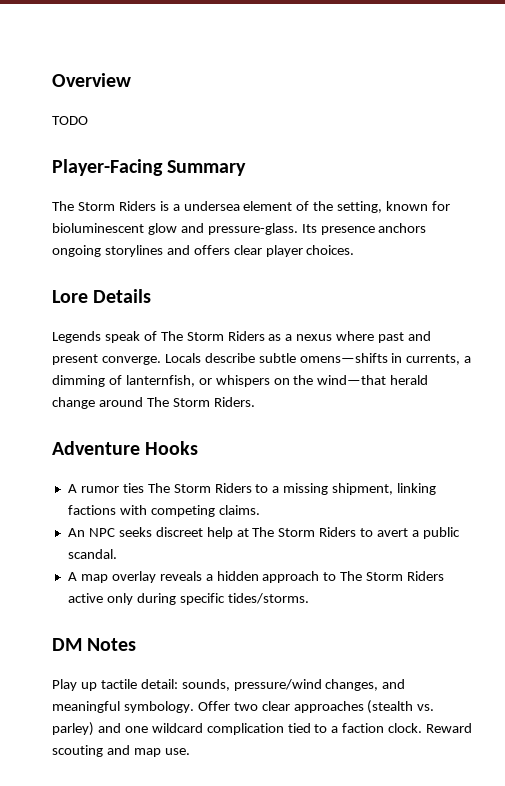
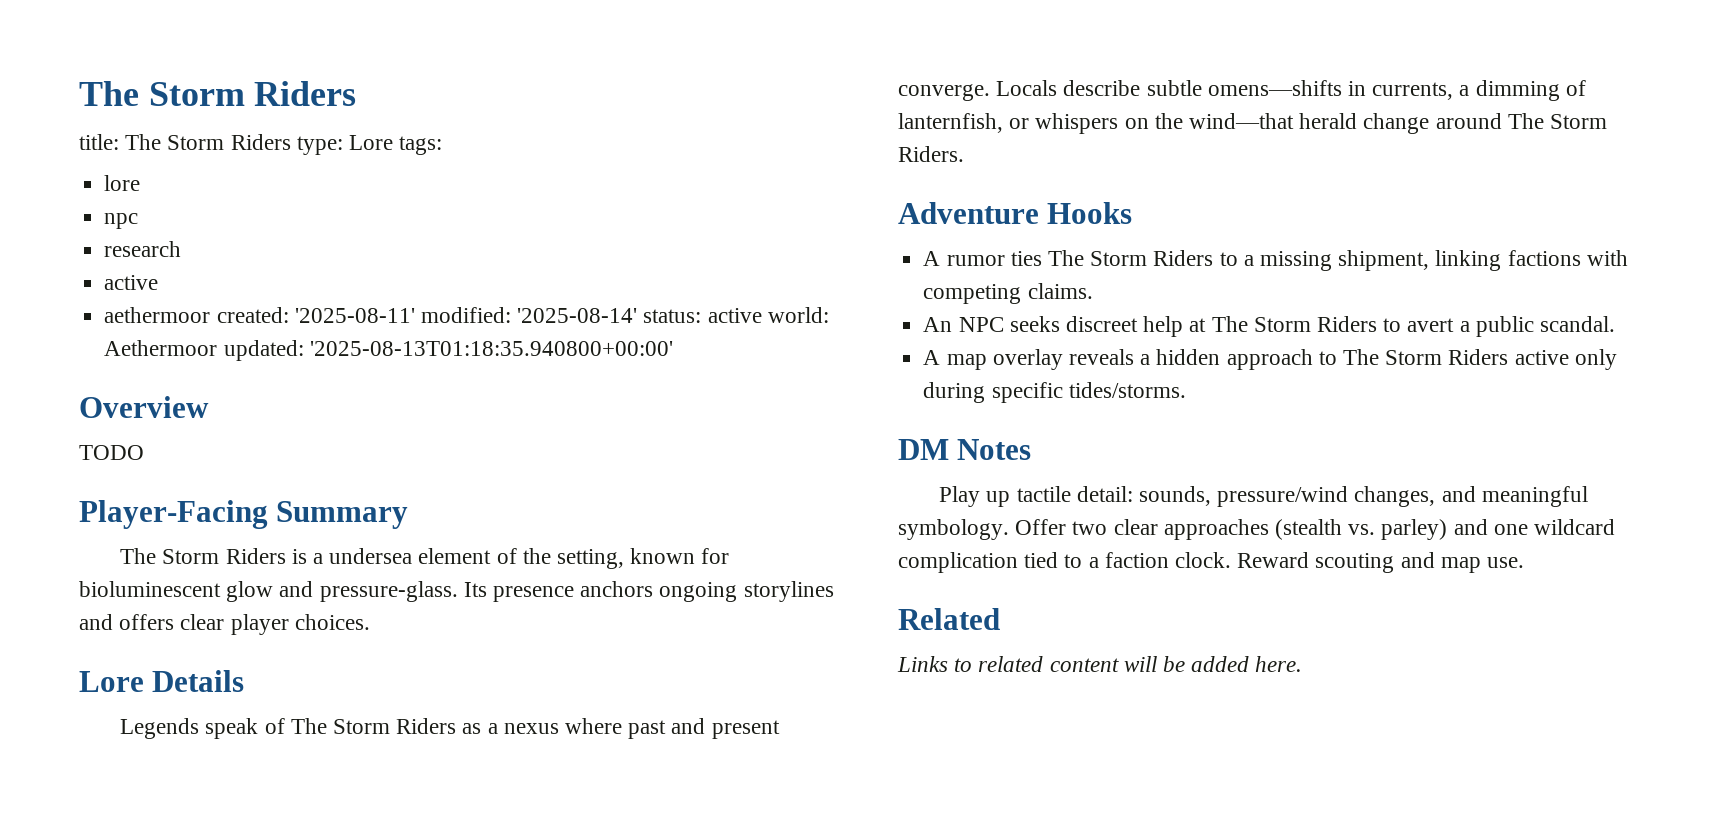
(52, 80) none -> [79,81,357,106] [79,134,443,155] [104,175,141,191] [104,213,139,229] [104,241,182,257] [104,275,159,290] [104,307,829,323] [104,340,673,361] The Storm Riders // title: The Storm Riders type: Lore tags: // lore // npc // research // active // aethermoor created: '2025-08-11' modified: '2025-08-14' status: active world: Aethermoor updated: '2025-08-13T01:18:35.940800+00:00' //
(190, 751) none -> [898,608,1000,630] [897,656,1303,672] // Related // Links to related content will be added here.

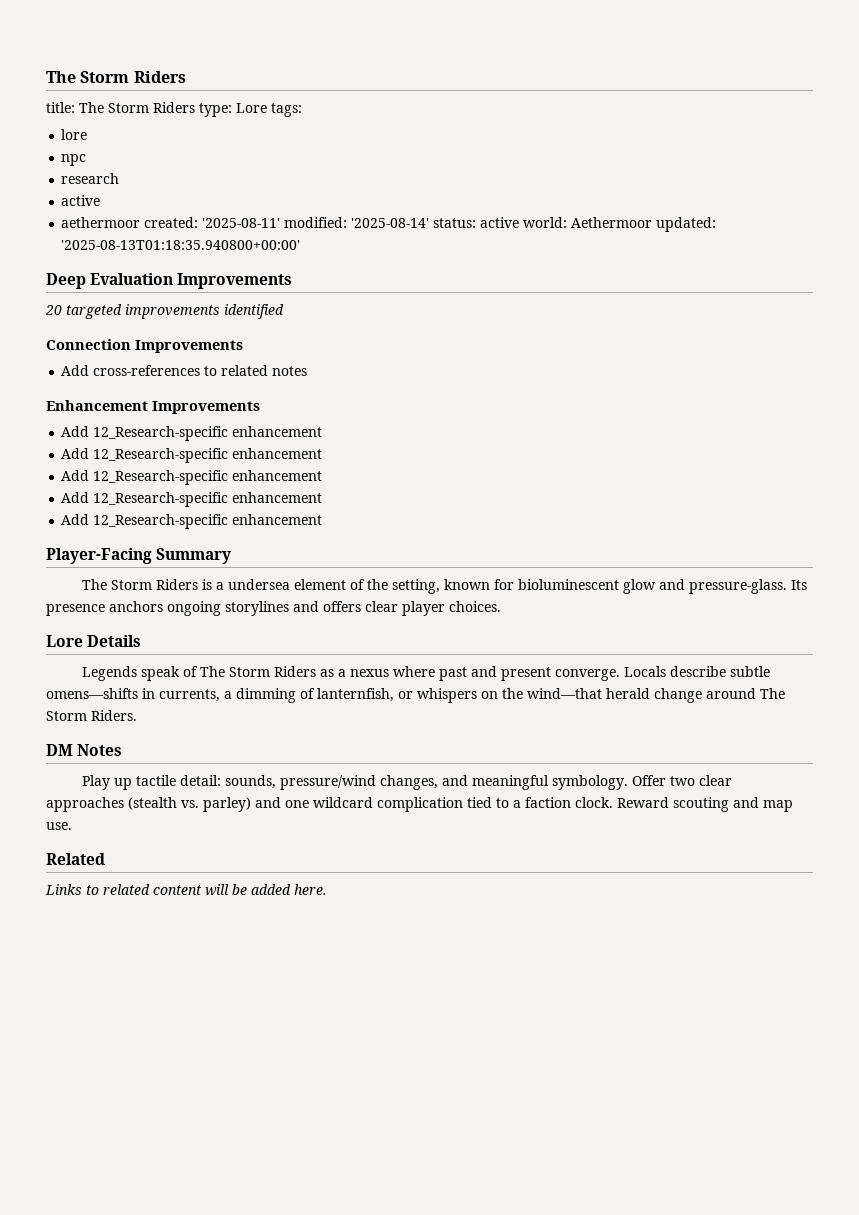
[79,396,209,418] [79,445,144,460] Overview // TODO -> [46,273,293,289] [45,304,284,319] [46,339,243,353] [61,365,308,376] [46,400,260,414] [61,426,323,441] [61,448,323,463] [61,470,323,485] [61,492,323,507] [61,514,323,529] Deep Evaluation Improvements // 20 targeted improvements identified // Connection Improvements // Add cross-references to related notes // Enhancement Improvements // Add 12_Research-specific enhancement // Add 12_Research-specific enhancement // Add 12_Research-specific enhancement // Add 12_Research-specific enhancement // Add 12_Research-specific enhancement
[898,202,1133,224] [923,250,1628,271] [923,283,1093,304] [923,316,1616,337] [923,349,1617,370] [923,382,1186,403] // Adventure Hooks // A rumor ties The Storm Riders to a missing shipment, linking factions with competing claims. // An NPC seeks discreet help at The Storm Riders to avert a public scandal. // A map overlay reveals a hidden approach to The Storm Riders active only during specific tides/storms. -> (137, 715) none

